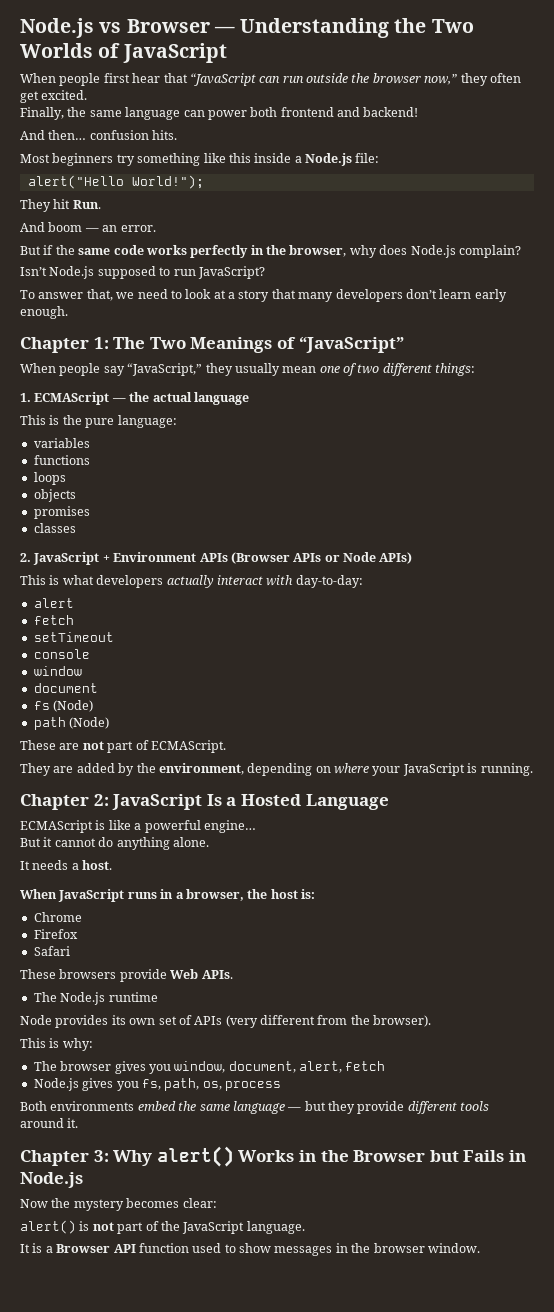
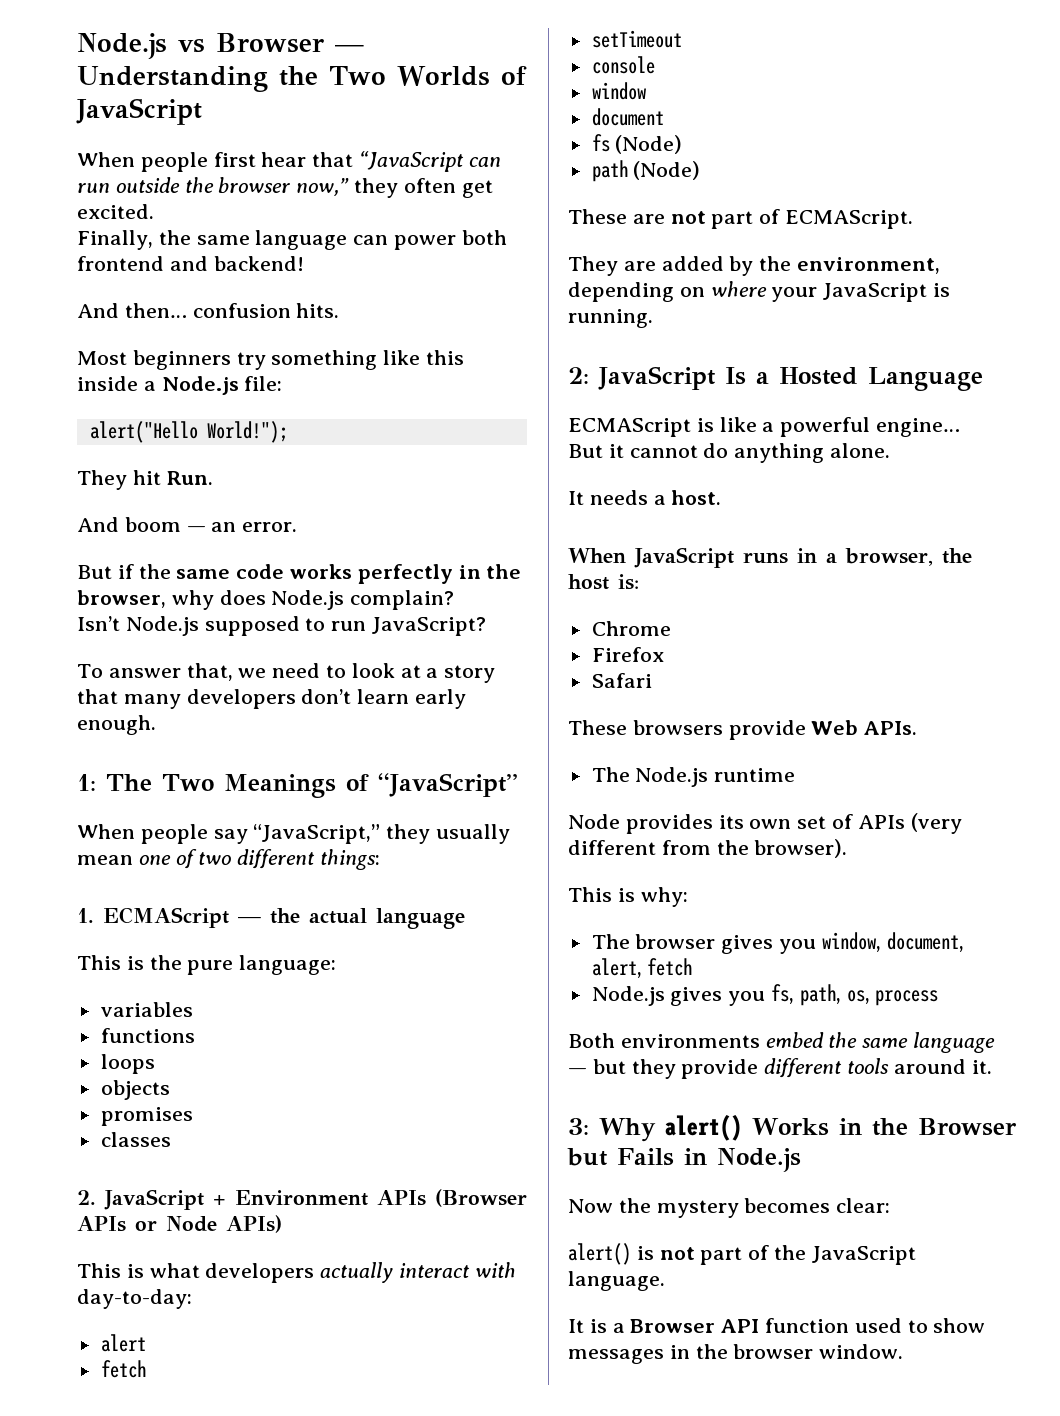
[20,337,89,353] Chapter -> (156, 725) none
[20,794,89,810] Chapter -> (653, 318) none
[20,1150,89,1166] Chapter -> (992, 1067) none

